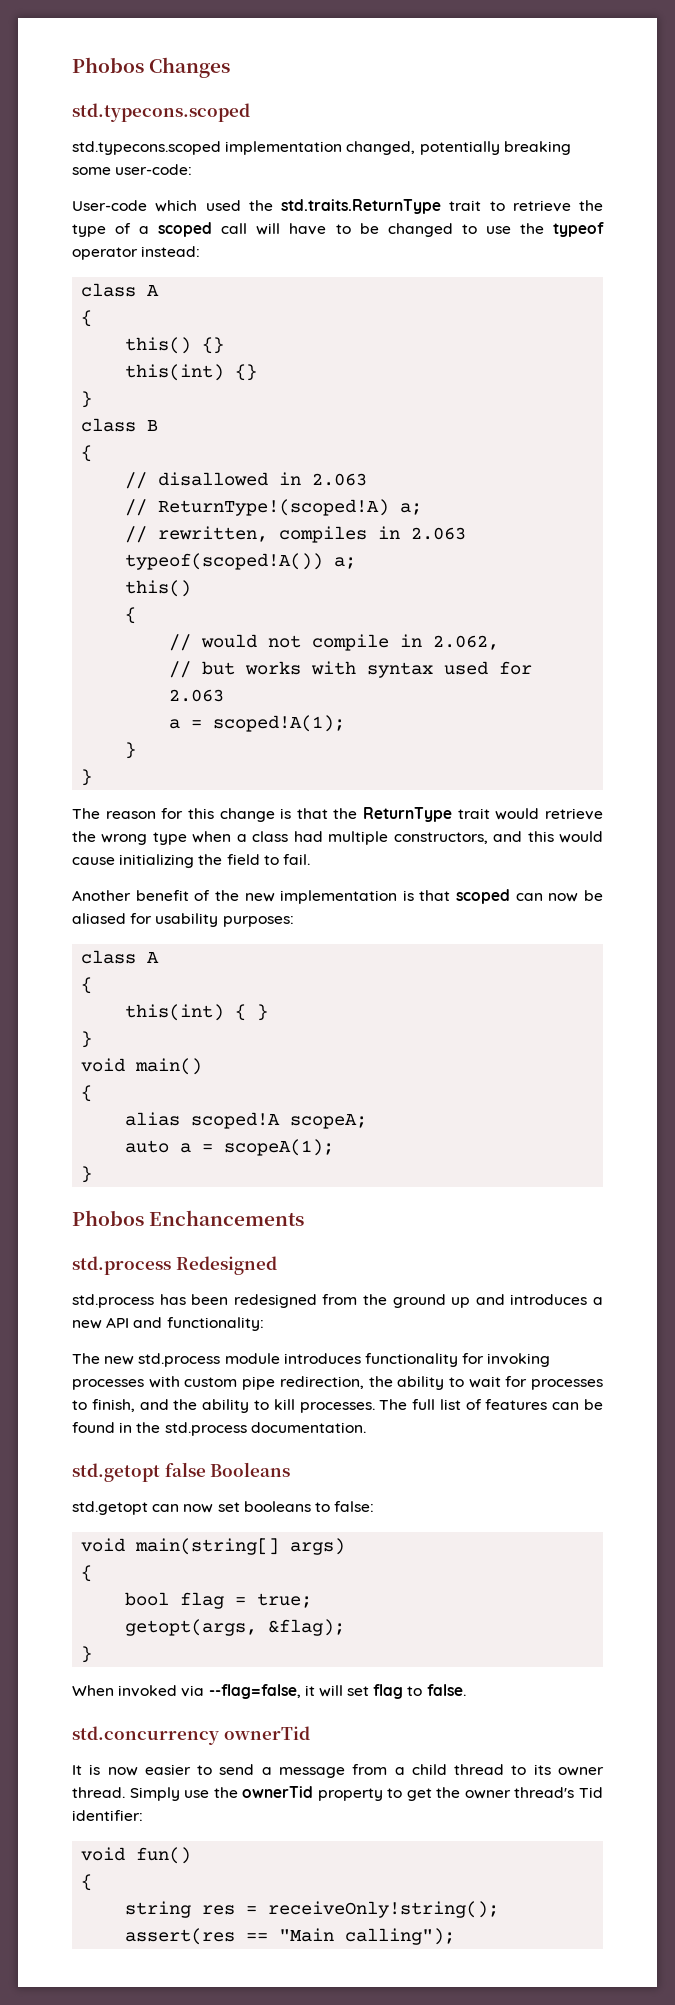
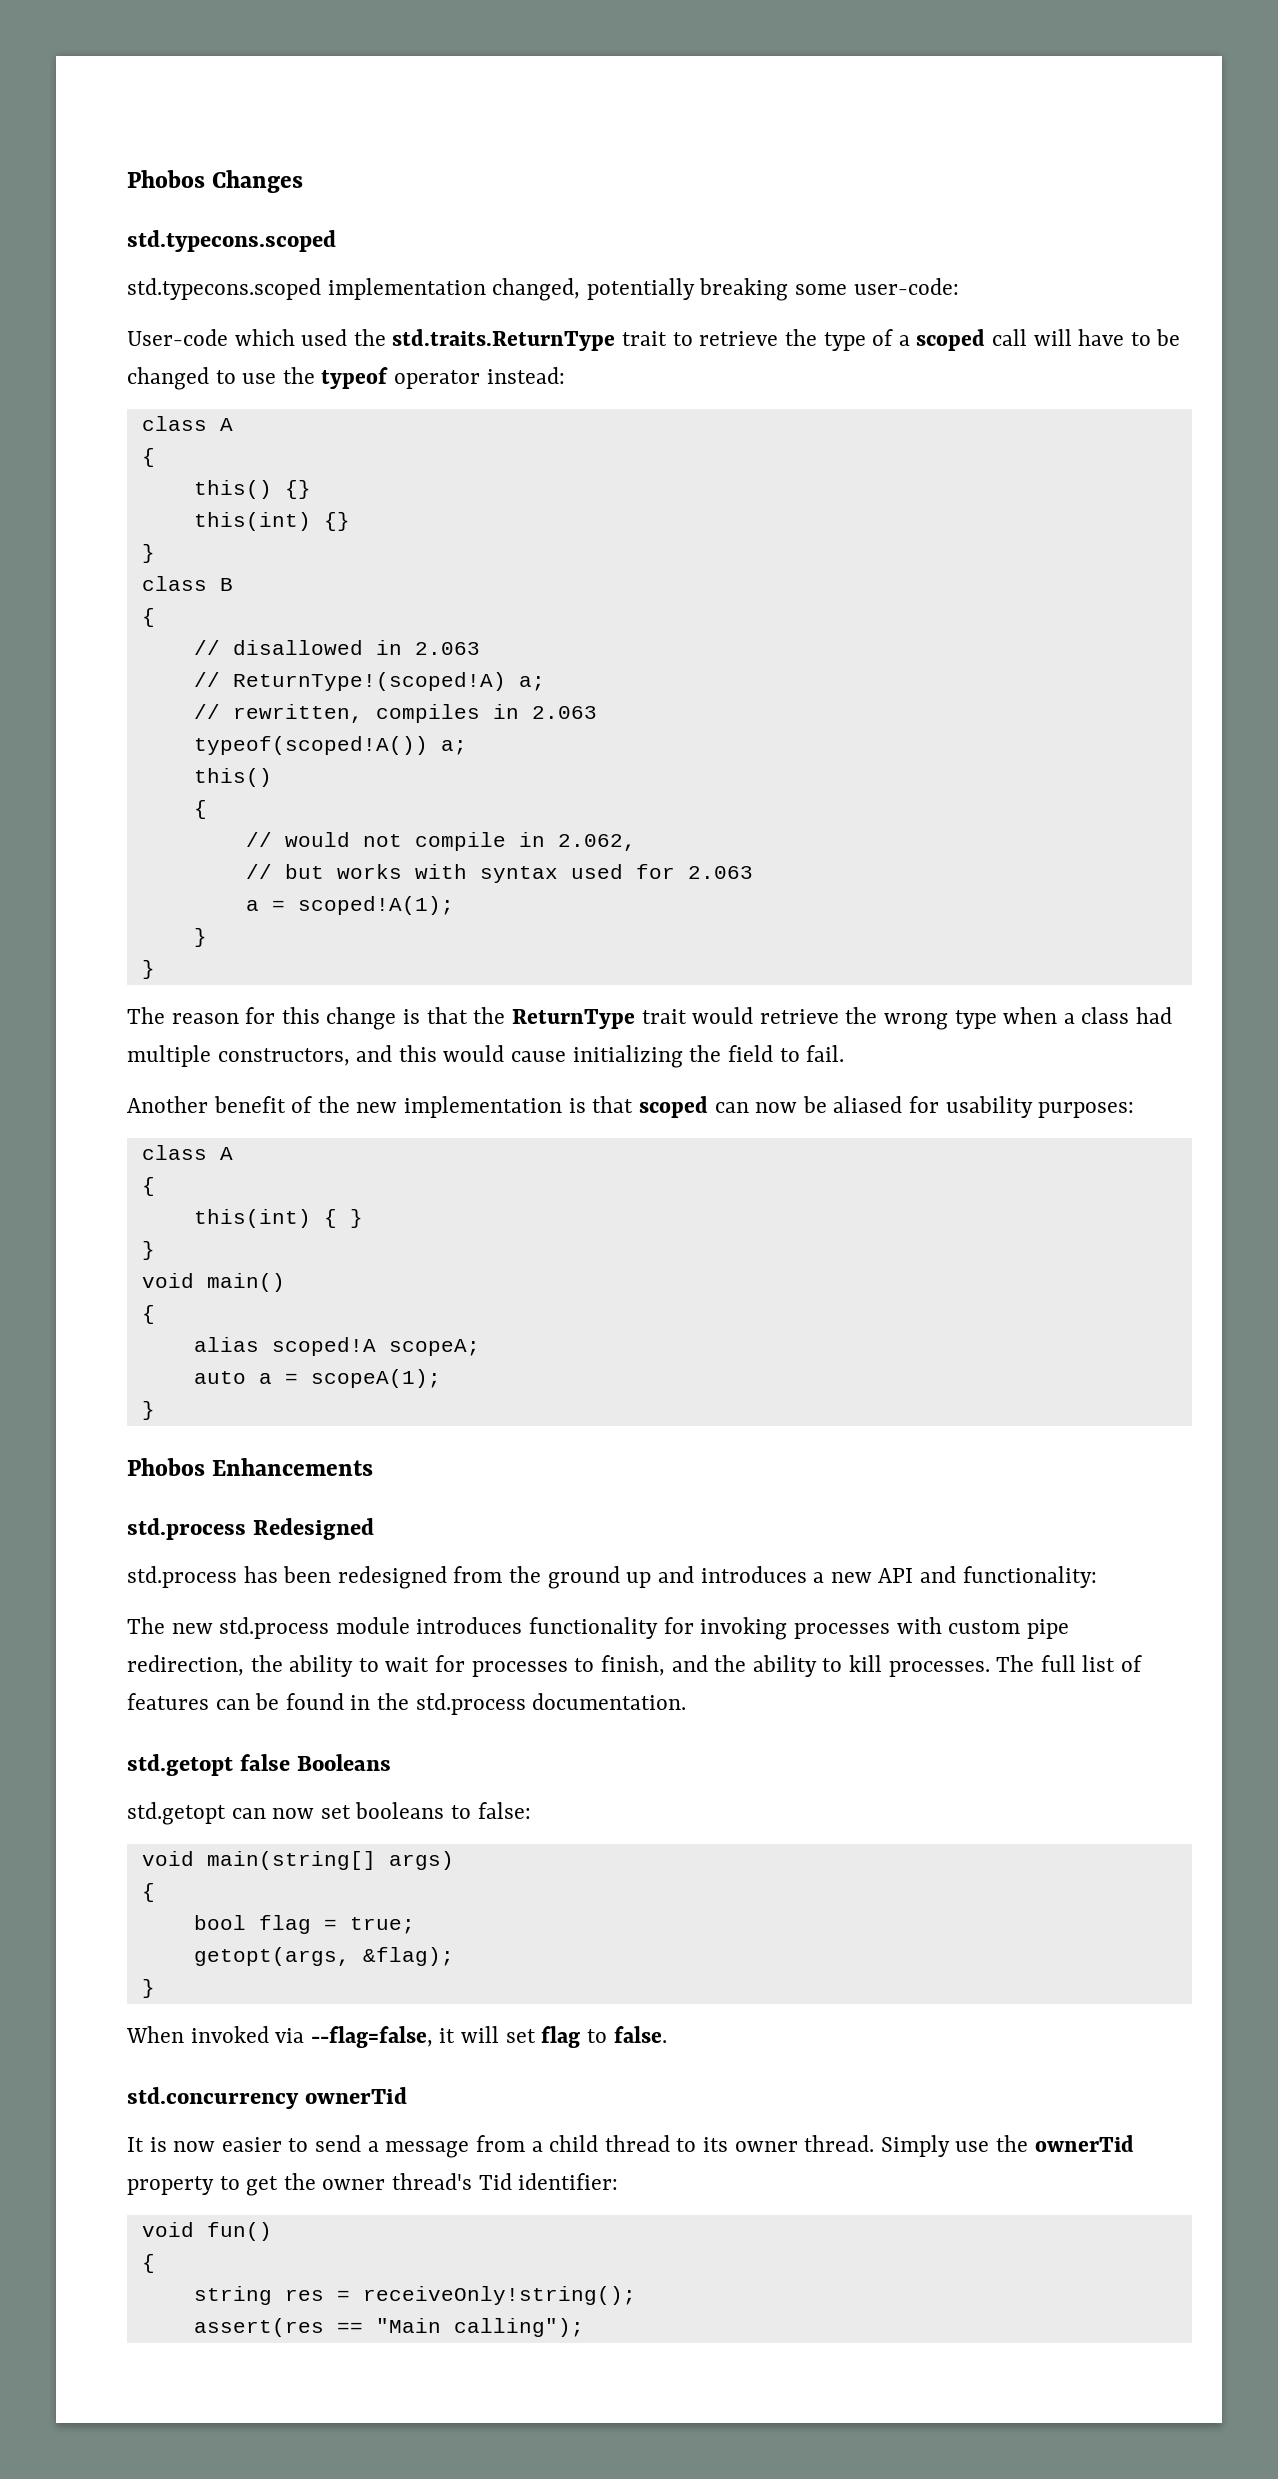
[149,1210,305,1226] Enchancements -> [212,1458,374,1476] Enhancements

